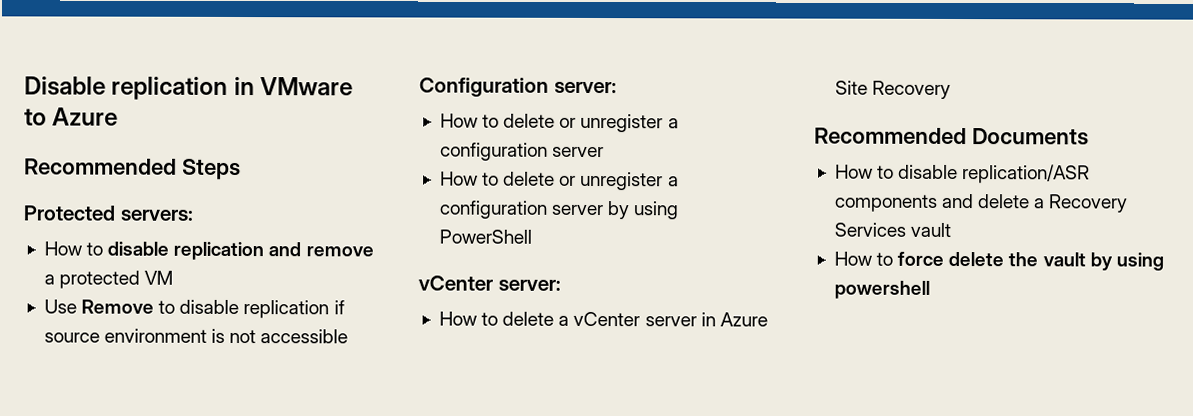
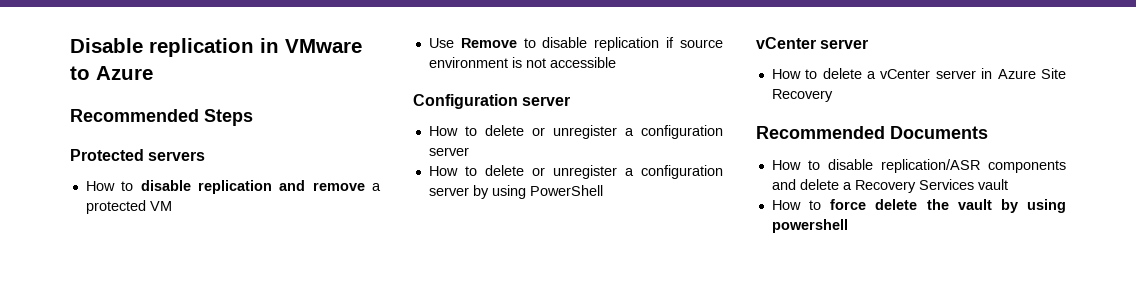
[119,209,193,221] servers: -> [148,151,206,161] servers
[553,81,617,94] server: -> [522,96,571,106] server
[497,279,561,291] server: -> [820,39,869,49] server

